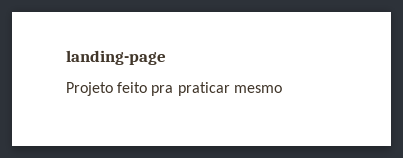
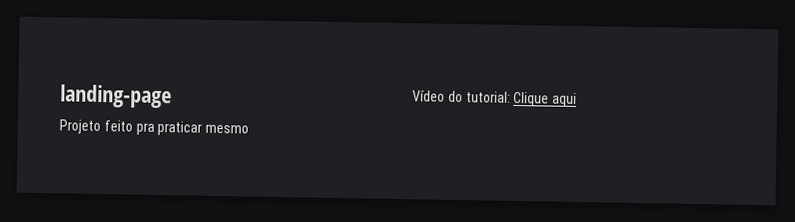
(282, 89) none -> [412,90,578,108] // Vídeo do tutorial: Clique aqui

